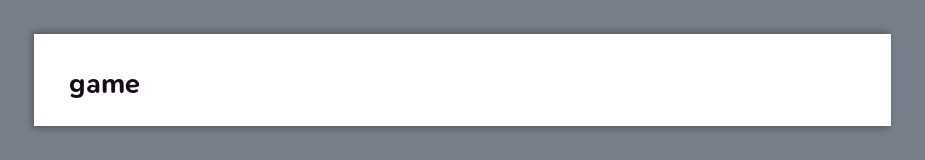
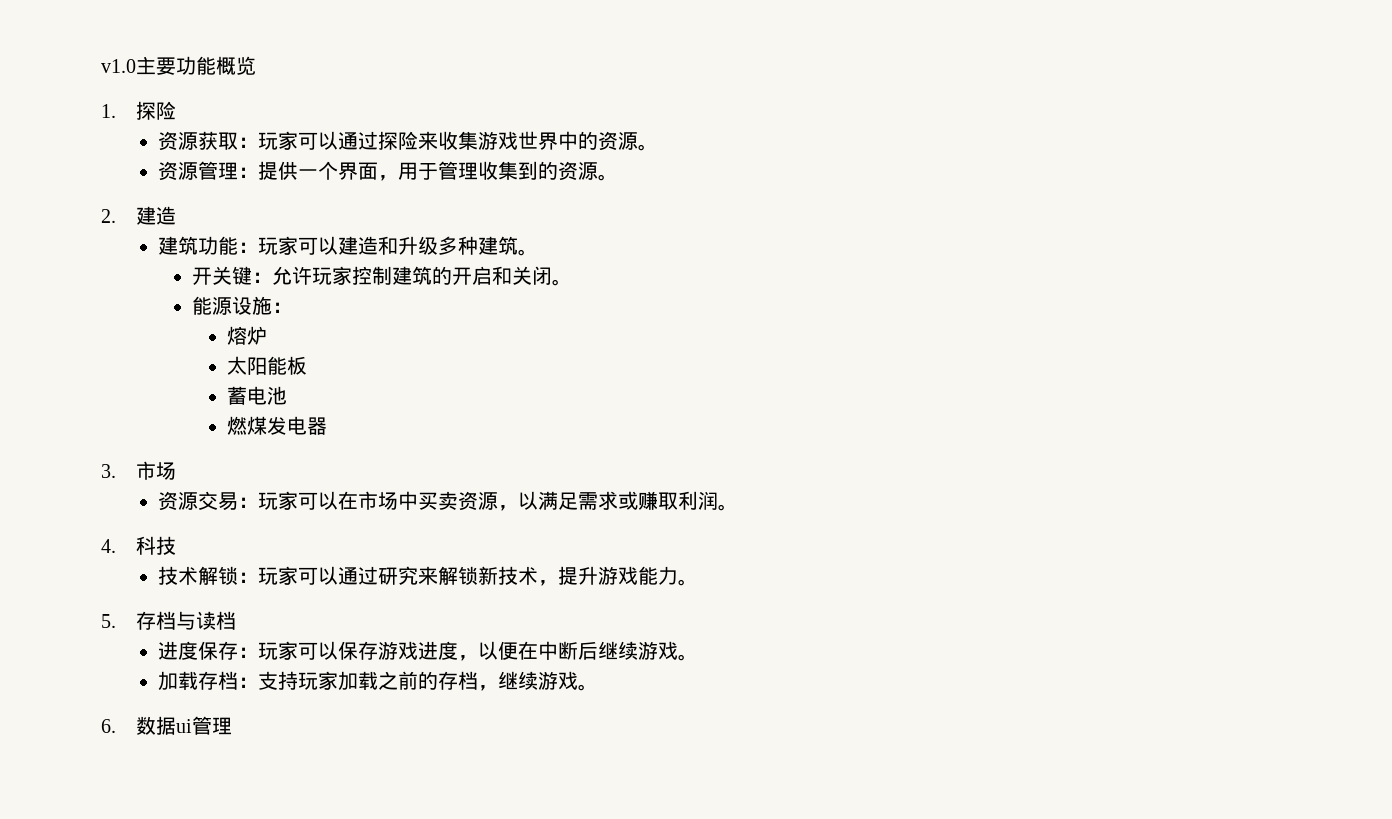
[69,78,140,98] game -> [101,56,256,75] [101,101,176,120] [157,131,658,151] [157,161,618,181] [101,206,176,225] [157,236,538,256] [192,266,573,286] [192,296,293,315] [226,326,267,345] [226,356,307,375] [226,386,287,405] [226,416,327,435] [101,461,176,480] [157,491,738,511] [101,536,176,555] [157,566,698,586] [101,611,236,630] [157,641,698,661] [157,671,598,691] [101,716,232,735] v1.0主要功能概览 // 1.探险 // 资源获取：玩家可以通过探险来收集游戏世界中的资源。 // 资源管理：提供一个界面，用于管理收集到的资源。 // 2.建造 // 建筑功能：玩家可以建造和升级多种建筑。 // 开关键：允许玩家控制建筑的开启和关闭。 // 能源设施： // 熔炉 // 太阳能板 // 蓄电池 // 燃煤发电器 // 3.市场 // 资源交易：玩家可以在市场中买卖资源，以满足需求或赚取利润。 // 4.科技 // 技术解锁：玩家可以通过研究来解锁新技术，提升游戏能力。 // 5.存档与读档 // 进度保存：玩家可以保存游戏进度，以便在中断后继续游戏。 // 加载存档：支持玩家加载之前的存档，继续游戏。 // 6.数据ui管理

